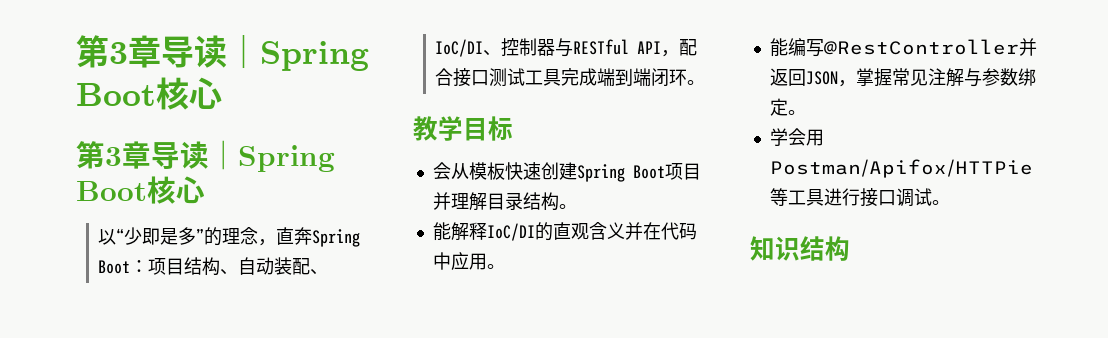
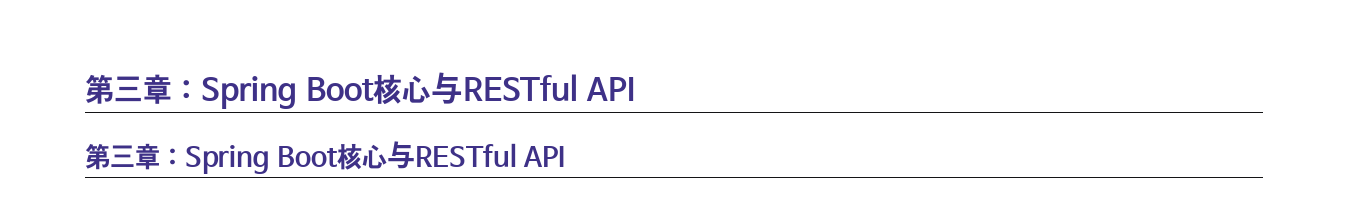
[76,35,369,71] [76,77,222,110] [76,140,335,172] [76,176,205,204] [98,227,361,247] [98,257,329,276] [435,38,698,57] [435,68,706,87] [413,116,513,141] [432,162,701,182] [432,192,577,211] [432,222,697,241] [432,252,505,270] [769,38,1037,57] [769,68,1036,87] [769,98,806,116] [769,128,824,146] [769,159,1033,178] [769,188,950,207] [750,236,850,261] 第3章导读｜Spring Boot核心 // 第3章导读｜Spring Boot核心 // 以“少即是多”的理念，直奔Spring Boot：项目结构、自动装配、IoC/DI、控制器与RESTful API，配合接口测试工具完成端到端闭环。 // 教学目标 // 会从模板快速创建Spring Boot项目并理解目录结构。 // 能解释IoC/DI的直观含义并在代码中应用。 // 能编写@RestController并返回JSON，掌握常见注解与参数绑定。 // 学会用Postman/Apifox/HTTPie等工具进行接口调试。 // 知识结构 -> [85,72,635,109] [85,141,566,174] 第三章：Spring Boot核心与RESTful API // 第三章：Spring Boot核心与RESTful API

